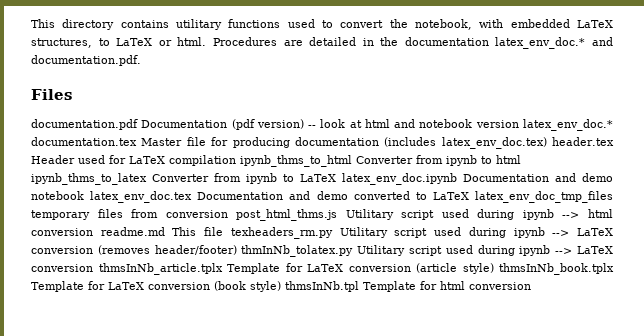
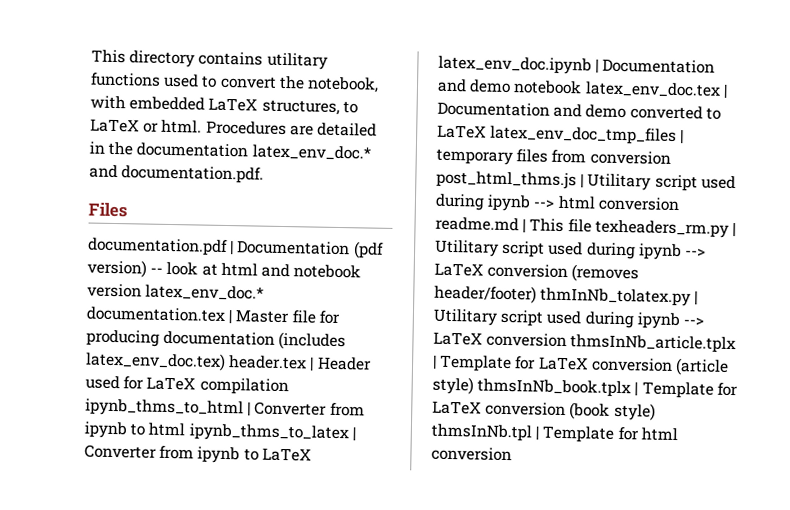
(138, 124) none -> [229,240,235,256] |
(137, 141) none -> [228,309,234,325] |
(615, 141) none -> [309,356,315,372] |
(352, 161) none -> [247,401,252,417] |
(147, 179) none -> [351,426,356,442] |
(457, 179) none -> [595,58,600,74] |
(193, 197) none -> [722,83,728,99] |
(613, 197) none -> [680,129,685,145] |
(338, 215) none -> [580,173,585,189] |
(165, 231) none -> [522,218,527,234] |
(333, 233) none -> [731,221,736,238] |
(354, 251) none -> [694,290,699,306] |
(223, 269) none -> [432,354,437,370] |
(614, 269) none -> [634,381,639,397] |
(359, 286) none -> [535,425,540,441] |

